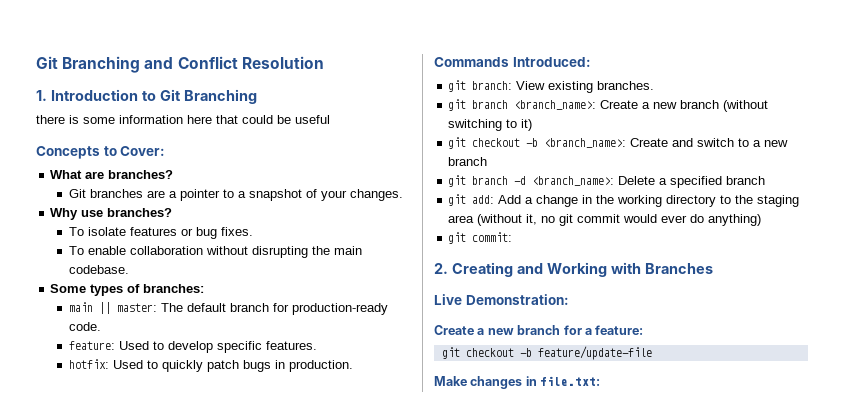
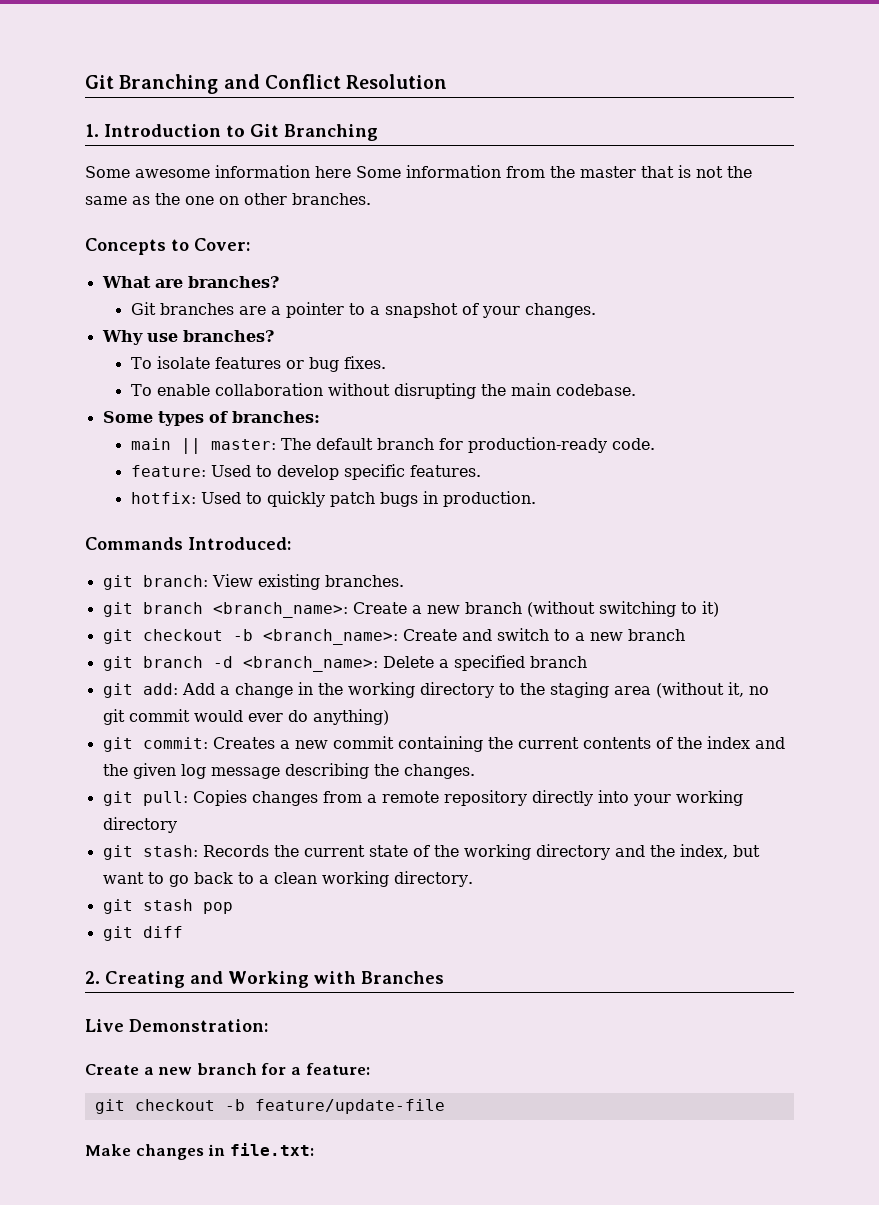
[36,115,330,124] there is some information here that could be useful -> [85,165,752,178] [85,193,371,205] Some awesome information here Some information from the master that is not the same as the one on other branches.
(513, 237) none -> [212,736,785,752] [102,763,475,779] [102,790,743,806] [102,817,177,833] [102,844,760,860] [102,871,473,887] [102,899,233,914] [102,926,183,941] Creates a new commit containing the current contents of the index and the given log message describing the changes. // git pull: Copies changes from a remote repository directly into your working directory // git stash: Records the current state of the working directory and the index, but want to go back to a clean working directory. // git stash pop // git diff

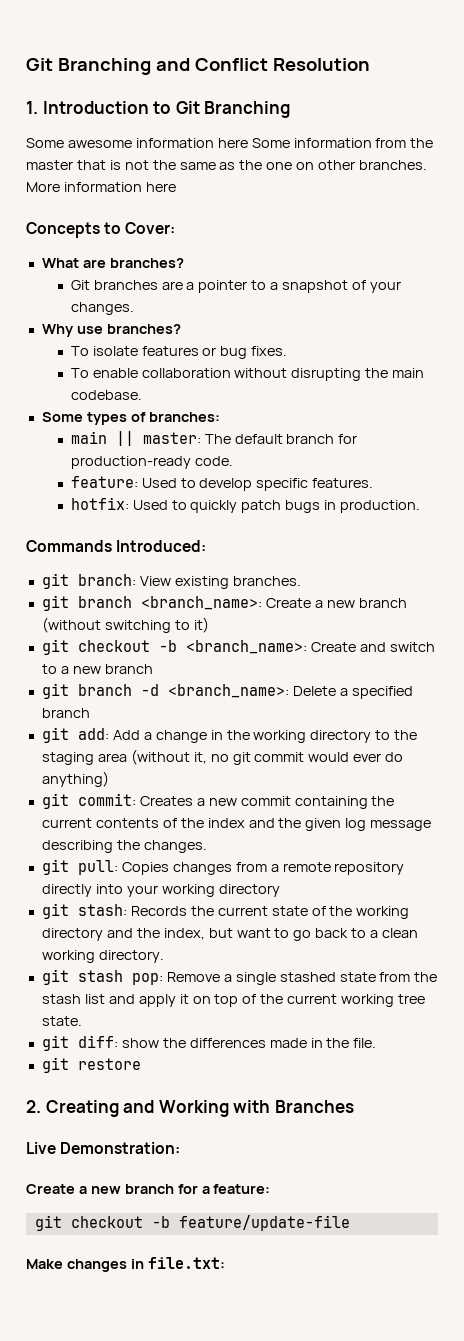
(371, 199) none -> [26,182,176,192] More information here
[202,902,233,914] [102,926,183,941] pop // git diff -> [131,972,438,985] [41,994,426,1007] [41,1016,82,1026] [41,1035,377,1051] [41,1057,141,1073] pop: Remove a single stashed state from the stash list and apply it on top of the current working tree state. // git diff: show the differences made in the file. // git restore

